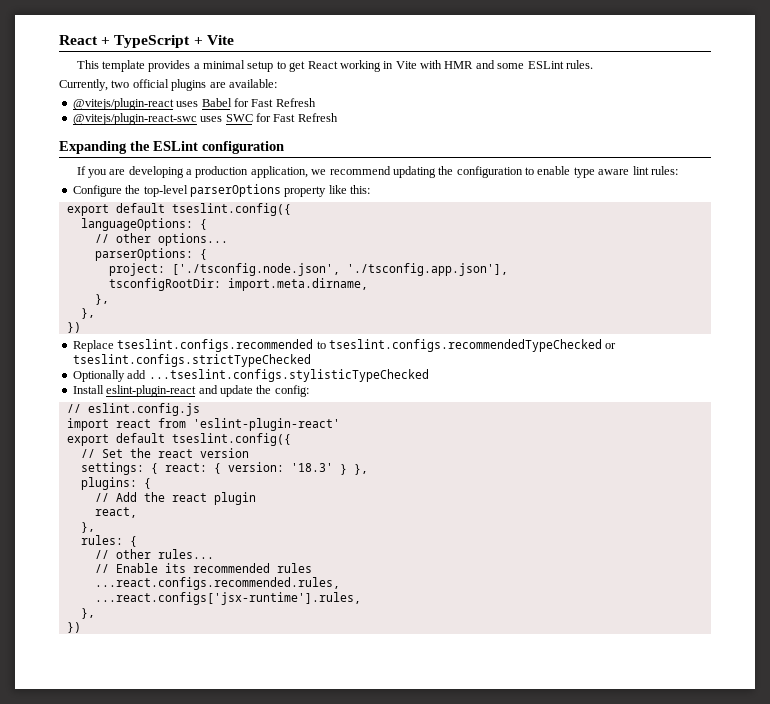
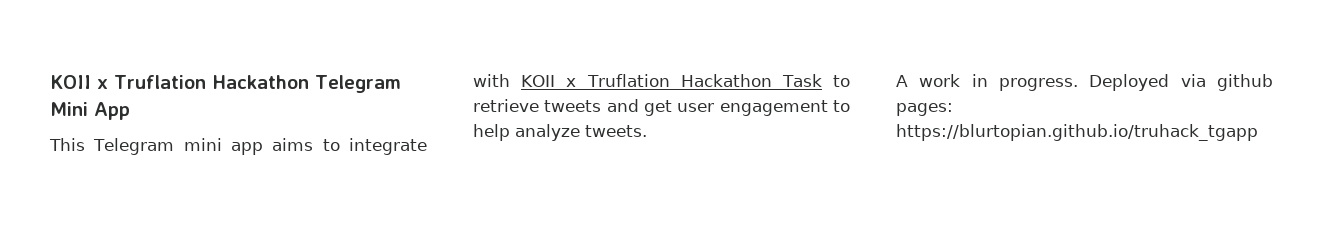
[59,35,234,48] [76,60,593,72] [59,79,277,91] [72,98,316,110] [72,113,338,125] [59,141,284,154] [76,166,678,178] [72,184,370,197] [66,203,291,216] [80,218,207,231] [94,233,228,246] [94,248,207,261] [108,263,508,276] [108,278,368,291] [94,294,109,305] [80,308,95,319] [66,322,81,333] [72,339,617,352] [72,354,311,367] [72,369,429,382] [72,385,309,397] [66,403,200,416] [66,418,340,431] [66,433,291,446] [80,448,249,458] [80,462,368,475] [80,477,151,490] [94,492,256,505] [94,507,137,518] [80,522,95,533] [80,535,137,547] [94,549,214,559] [94,563,312,573] [94,577,340,590] [94,592,361,605] [80,608,95,619] [66,622,81,633] React + TypeScript + Vite // This template provides a minimal setup to get React working in Vite with HMR and some ESLint rules. // Currently, two official plugins are available: // @vitejs/plugin-react uses Babel for Fast Refresh // @vitejs/plugin-react-swc uses SWC for Fast Refresh // Expanding the ESLint configuration // If you are developing a production application, we recommend updating the configuration to enable type aware lint rules: // Configure the top-level parserOptions property like this: // export default tseslint.config({ // languageOptions: { // // other options... // parserOptions: { // project: ['./tsconfig.node.json', './tsconfig.app.json'], // tsconfigRootDir: import.meta.dirname, // }, // }, // }) // Replace tseslint.configs.recommended to tseslint.configs.recommendedTypeChecked or tseslint.configs.strictTypeChecked // Optionally add ...tseslint.configs.stylisticTypeChecked // Install eslint-plugin-react and update the config: // // eslint.config.js // import react from 'eslint-plugin-react' // export default tseslint.config({ // // Set the react version // settings: { react: { version: '18.3' } }, // plugins: { // // Add the react plugin // react, // }, // rules: { // // other rules... // // Enable its recommended rules // ...react.configs.recommended.rules, // ...react.configs['jsx-runtime'].rules, // }, // }) -> [50,75,401,93] [50,102,130,120] [49,138,427,155] [473,74,850,87] [473,99,850,116] [473,124,647,141] [896,74,1273,91] [896,103,953,116] [896,124,1258,141] KOII x Truflation Hackathon Telegram Mini App // This Telegram mini app aims to integrate with KOII x Truflation Hackathon Task to retrieve tweets and get user engagement to help analyze tweets. // A work in progress. Deployed via github pages: https://blurtopian.github.io/truhack_tgapp

